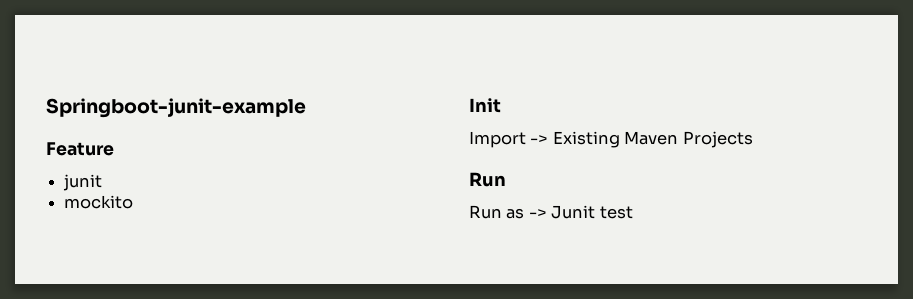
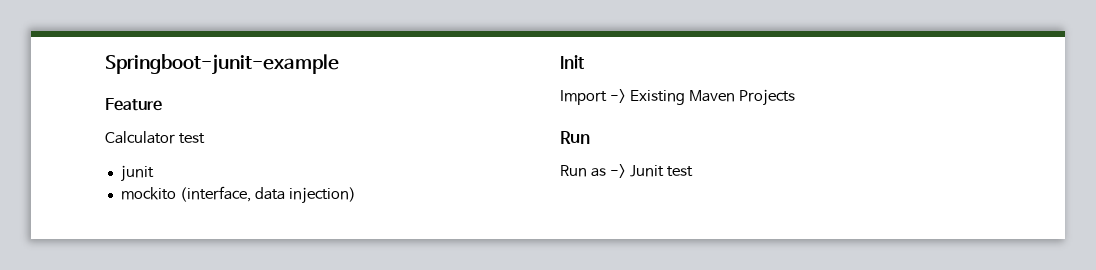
(114, 149) none -> [105,131,205,144] // Calculator test
(134, 202) none -> [179,186,356,204] (interface, data injection)

